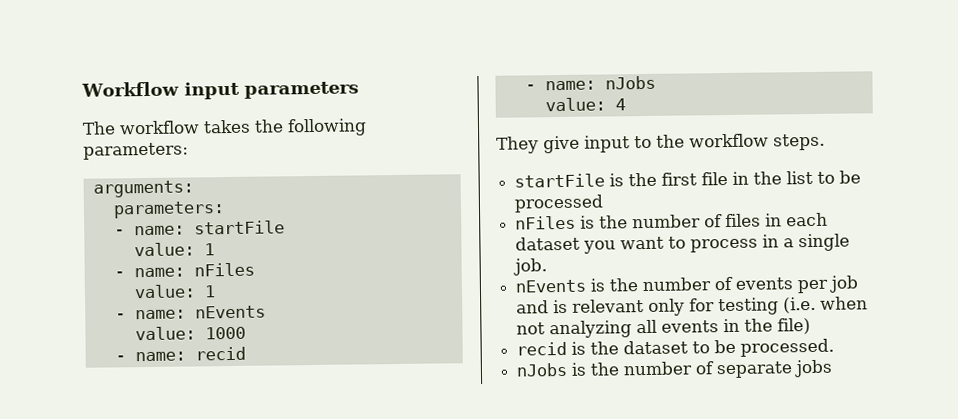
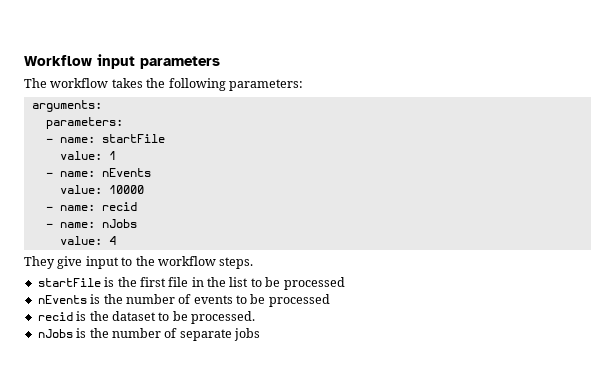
[113,262,255,278] [133,284,216,299] // - name: nFiles // value: 1 -> (116, 155) none
[204,326,246,340] 1000 -> [108,185,144,194] 10000
[515,212,829,230] [515,233,851,254] [513,258,548,276] // nFiles is the number of files in each dataset you want to process in a single job. -> (345, 283) none
[797,275,860,294] [516,296,869,316] [516,318,812,339] per job and is relevant only for testing (i.e. when not analyzing all events in the file) -> [236,294,330,307] to be processed

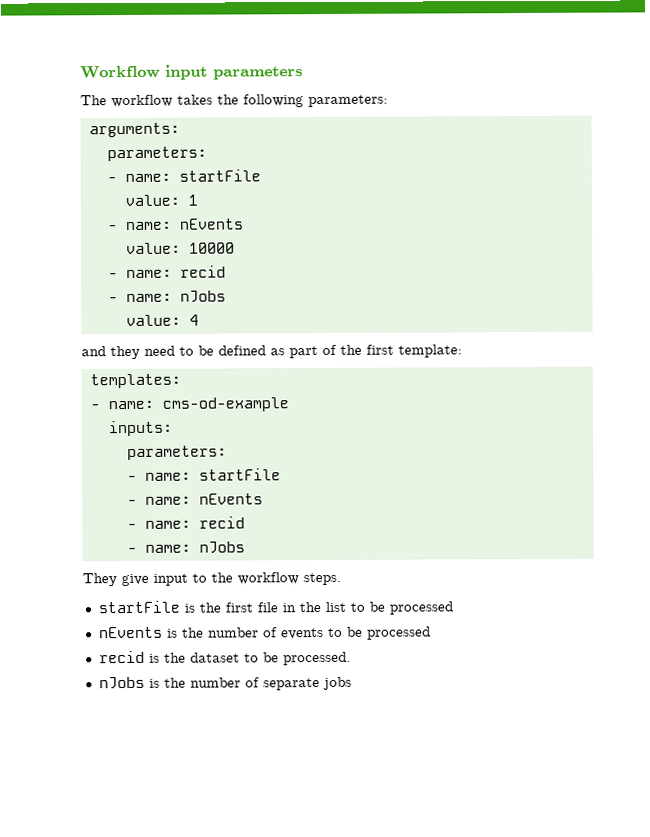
(116, 240) none -> [81,344,462,360] [89,373,181,389] [89,397,289,412] [108,420,173,437] [126,445,227,461] [126,468,281,482] [126,493,263,506] [126,516,245,530] [126,541,245,554] // and they need to be defined as part of the first template: // templates: // - name: cms-od-example // inputs: // parameters: // - name: startFile // - name: nEvents // - name: recid // - name: nJobs

